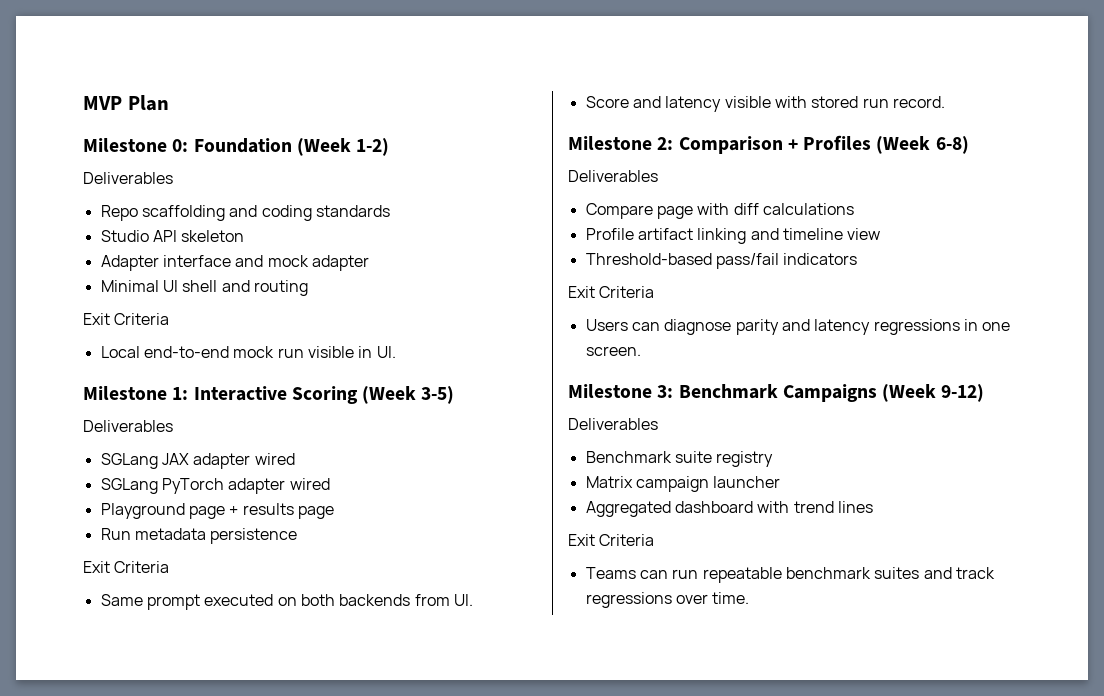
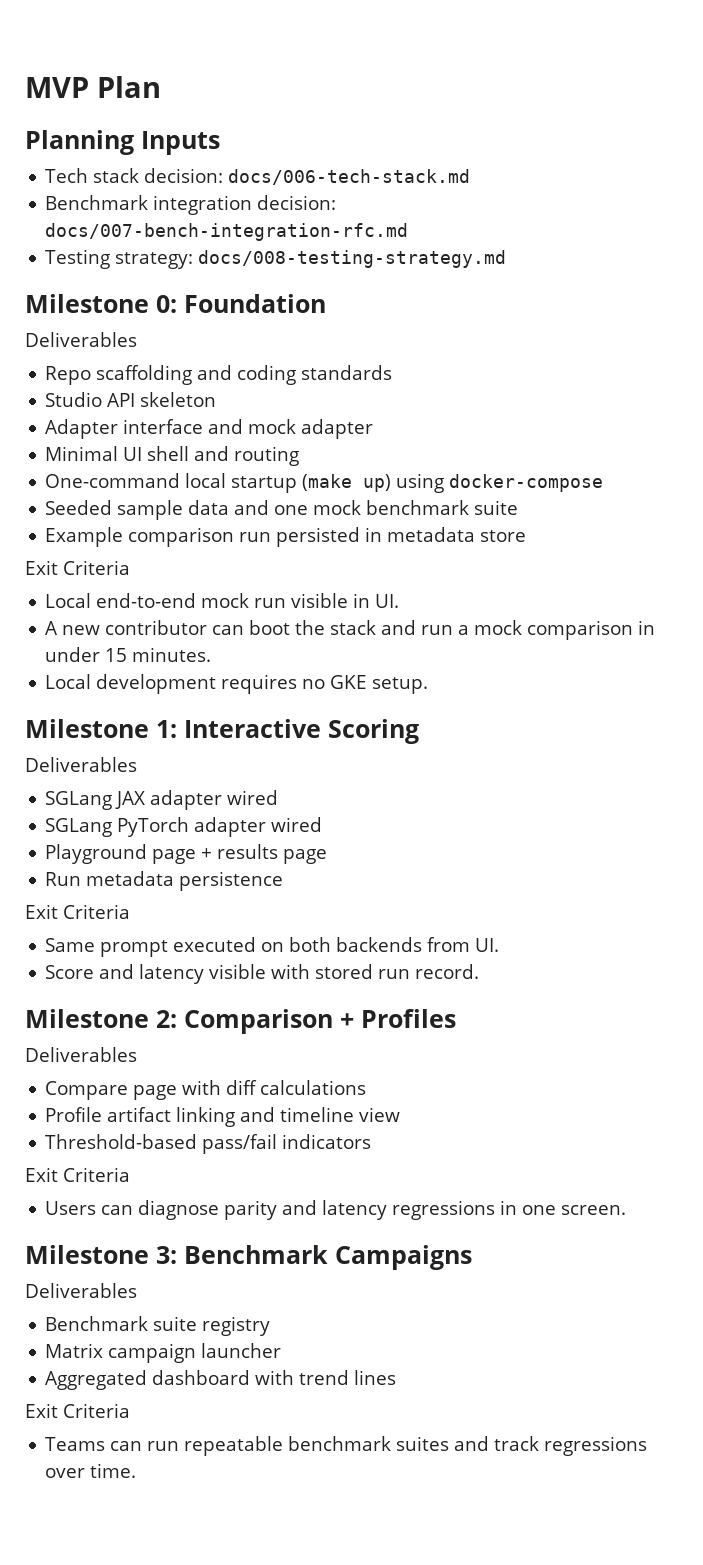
(169, 103) none -> [25,130,220,155] [45,168,471,185] [45,195,337,215] [45,223,409,241] [45,249,507,269] // Planning Inputs // Tech stack decision: docs/006-tech-stack.md // Benchmark integration decision: docs/007-bench-integration-rfc.md // Testing strategy: docs/008-testing-strategy.md
[296,138,390,156] (Week 1-2) -> (326, 303) none
(308, 288) none -> [45,473,604,493] [45,500,519,520] [45,527,527,547] // One-command local startup (make up) using docker-compose // Seeded sample data and one mock benchmark suite // Example comparison run persisted in metadata store
(396, 352) none -> [45,620,656,640] [45,647,212,662] [45,674,429,694] // A new contributor can boot the stack and run a mock comparison in under 15 minutes. // Local development requires no GKE setup.
[362,386,455,404] (Week 3-5) -> (419, 731) none
[876,136,969,154] (Week 6-8) -> (456, 1018) none
[882,384,985,402] (Week 9-12) -> (472, 1257) none

